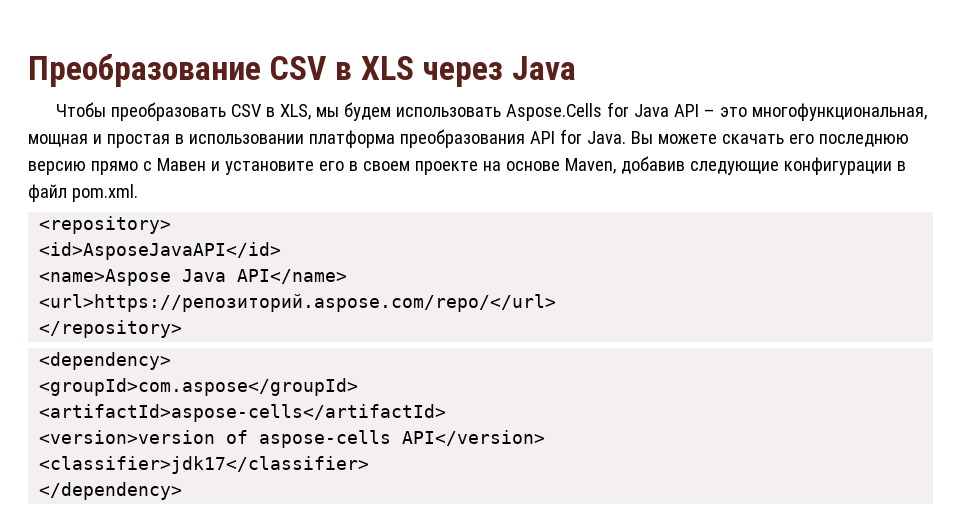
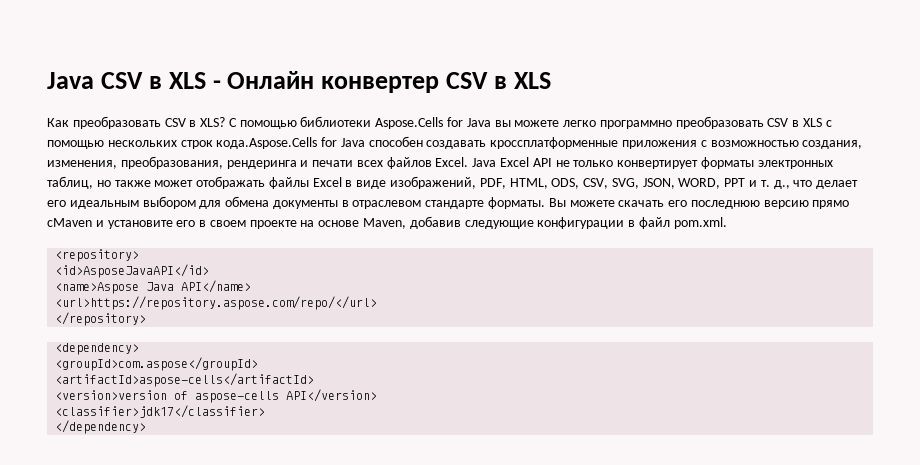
[28,54,577,87] [56,102,928,121] [28,129,626,148] Преобразование CSV в XLS через Java // Чтобы преобразовать CSV в XLS, мы будем использовать Aspose.Cells for Java API – это многофункциональная, мощная и простая в использовании платформа преобразования API for Java. -> [47,71,551,93] [47,116,832,129] [47,136,863,149] [47,156,833,169] [47,176,859,189] [47,196,546,209] Java CSV в XLS - Онлайн конвертер CSV в XLS // Как преобразовать CSV в XLS? С помощью библиотеки Aspose.Cells for Java вы можете легко программно преобразовать CSV в XLS с помощью нескольких строк кода.Aspose.Cells for Java способен создавать кроссплатформенные приложения с возможностью создания, изменения, преобразования, рендеринга и печати всех файлов Excel. Java Excel API не только конвертирует форматы электронных таблиц, но также может отображать файлы Excel в виде изображений, PDF, HTML, ODS, CSV, SVG, JSON, WORD, PPT и т. д., что делает его идеальным выбором для обмена документы в отраслевом стандарте форматы.
[142,158,206,171] с Мавен -> [47,218,92,227] сMaven
[39,294,557,312] <url>https://репозиторий.aspose.com/repo/</url> -> [55,296,378,310] <url>https://repository.aspose.com/repo/</url>

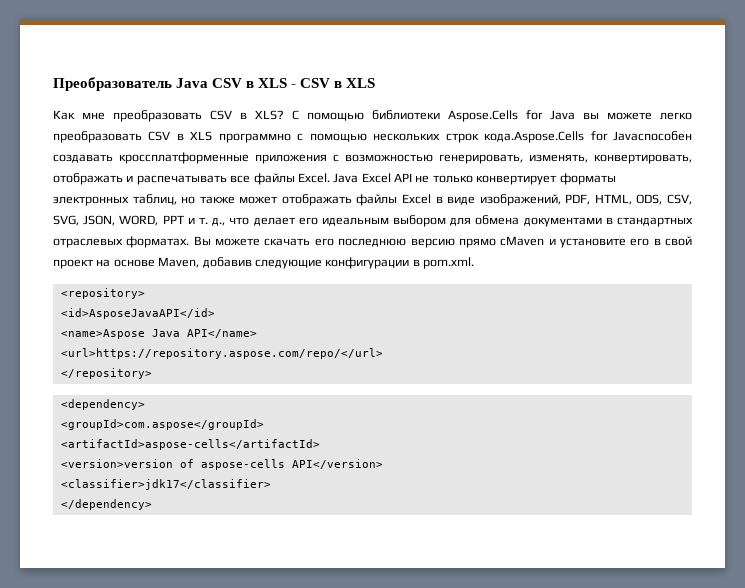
(47, 80) none -> [53,77,172,91] Преобразователь
[227,71,440,93] Онлайн конвертер -> (297, 86) none
(69, 122) none -> [82,112,105,120] мне
[599,120,672,129] программно -> (692, 116) none
(823, 122) none -> [218,133,291,143] программно
[340,136,423,147] Java способен -> [613,131,692,141] Javaспособен
[802,140,863,149] [47,156,432,169] создания, изменения, преобразования, рендеринга и печати всех файлов -> [439,154,692,164] [53,173,295,185] генерировать, изменять, конвертировать, отображать и распечатывать все файлы
[272,197,546,209] документы в отраслевом стандарте форматы. -> [523,217,693,227] [53,236,190,248] документами в стандартных отраслевых форматах.
[209,220,297,229] своем проекте -> [665,236,692,246] [53,259,94,269] свой проект
[638,217,670,229] файл -> (420, 262) none

